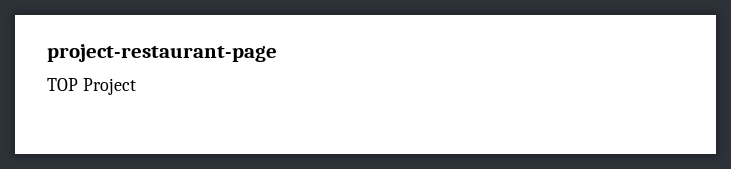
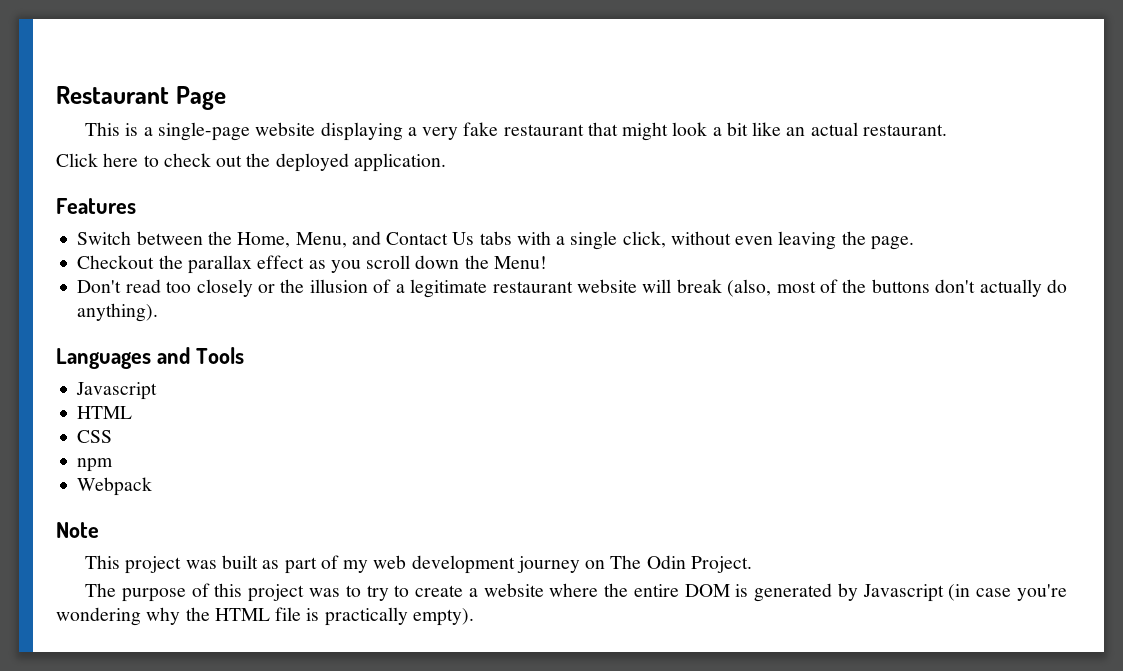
[47,44,277,62] [47,78,136,95] project-restaurant-page // TOP Project -> [56,86,226,110] [85,122,947,141] [56,153,446,172] [56,198,136,214] [77,231,914,250] [77,255,547,274] [77,279,1067,298] [77,303,159,322] [56,347,244,369] [76,382,158,400] [77,406,133,419] [77,430,113,443] [77,458,114,472] [77,477,153,496] [56,522,99,538] [85,555,752,574] [85,583,1067,602] [56,607,474,626] Restaurant Page // This is a single-page website displaying a very fake restaurant that might look a bit like an actual restaurant. // Click here to check out the deployed application. // Features // Switch between the Home, Menu, and Contact Us tabs with a single click, without even leaving the page. // Checkout the parallax effect as you scroll down the Menu! // Don't read too closely or the illusion of a legitimate restaurant website will break (also, most of the buttons don't actually do anything). // Languages and Tools // Javascript // HTML // CSS // npm // Webpack // Note // This project was built as part of my web development journey on The Odin Project. // The purpose of this project was to try to create a website where the entire DOM is generated by Javascript (in case you're wondering why the HTML file is practically empty).

